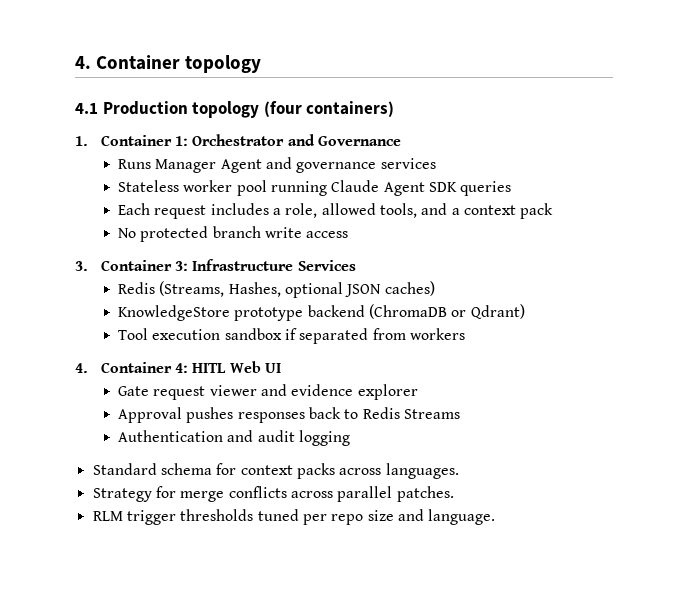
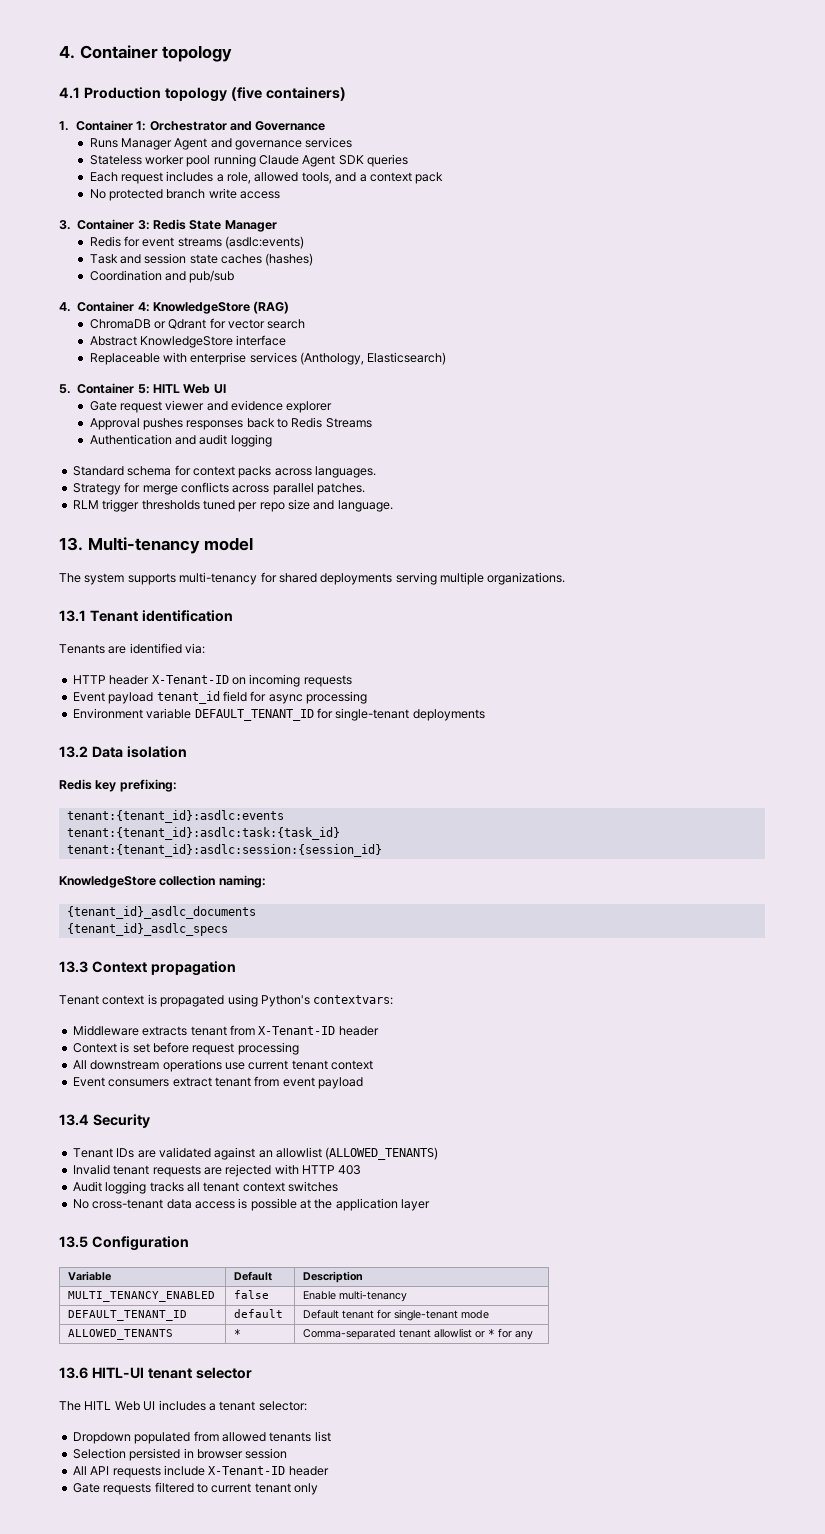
[263,101,302,117] (four -> [230,87,262,101] (five
[192,259,356,271] [118,281,435,298] [118,304,525,321] [118,328,466,344] [75,362,188,373] Infrastructure Services // Redis (Streams, Hashes, optional JSON caches) // KnowledgeStore prototype backend (ChromaDB or Qdrant) // Tool execution sandbox if separated from workers // 4. Container 4: -> [153,219,277,232] [89,236,305,249] [89,253,314,266] [89,270,235,283] [59,301,290,314] [89,318,306,329] [89,335,287,348] [89,352,447,365] [59,383,150,394] Redis State Manager // Redis for event streams (asdlc:events) // Task and session state caches (hashes) // Coordination and pub/sub // 4. Container 4: KnowledgeStore (RAG) // ChromaDB or Qdrant for vector search // Abstract KnowledgeStore interface // Replaceable with enterprise services (Anthology, Elasticsearch) // 5. Container 5:
(496, 517) none -> [59,537,254,554] [59,572,566,585] [59,610,233,622] [59,643,206,654] [72,674,352,687] [72,691,367,704] [72,708,485,721] [59,746,187,758] [59,779,177,792] [66,810,284,823] [66,827,340,840] [66,844,382,857] [59,875,266,888] [66,906,256,919] [66,923,228,936] [59,961,236,976] [59,994,394,1007] [72,1025,379,1036] [72,1042,299,1055] [72,1059,373,1072] [72,1076,363,1089] [59,1114,150,1128] [72,1147,439,1160] [72,1164,362,1177] [72,1181,338,1194] [72,1198,431,1211] [59,1236,189,1251] [68,1271,112,1281] [234,1271,273,1281] [303,1271,364,1283] [68,1291,216,1302] [234,1290,270,1299] [303,1290,408,1302] [68,1310,188,1321] [234,1309,284,1318] [303,1309,490,1321] [68,1329,174,1340] [234,1329,242,1337] [303,1328,534,1340] [59,1367,252,1379] [59,1400,307,1411] [72,1431,331,1444] [72,1448,288,1461] [72,1465,329,1478] [72,1482,318,1495] // 13. Multi-tenancy model // The system supports multi-tenancy for shared deployments serving multiple organizations. // 13.1 Tenant identification // Tenants are identified via: // HTTP header X-Tenant-ID on incoming requests // Event payload tenant_id field for async processing // Environment variable DEFAULT_TENANT_ID for single-tenant deployments // 13.2 Data isolation // Redis key prefixing: // tenant:{tenant_id}:asdlc:events // tenant:{tenant_id}:asdlc:task:{task_id} // tenant:{tenant_id}:asdlc:session:{session_id} // KnowledgeStore collection naming: // {tenant_id}_asdlc_documents // {tenant_id}_asdlc_specs // 13.3 Context propagation // Tenant context is propagated using Python's contextvars: // Middleware extracts tenant from X-Tenant-ID header // Context is set before request processing // All downstream operations use current tenant context // Event consumers extract tenant from event payload // 13.4 Security // Tenant IDs are validated against an allowlist (ALLOWED_TENANTS) // Invalid tenant requests are rejected with HTTP 403 // Audit logging tracks all tenant context switches // No cross-tenant data access is possible at the application layer // 13.5 Configuration // Variable | Default | Description // MULTI_TENANCY_ENABLED | false | Enable multi-tenancy // DEFAULT_TENANT_ID | default | Default tenant for single-tenant mode // ALLOWED_TENANTS | * | Comma-separated tenant allowlist or * for any // 13.6 HITL-UI tenant selector // The HITL Web UI includes a tenant selector: // Dropdown populated from allowed tenants list // Selection persisted in browser session // All API requests include X-Tenant-ID header // Gate requests filtered to current tenant only

